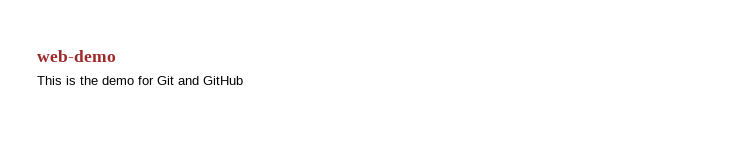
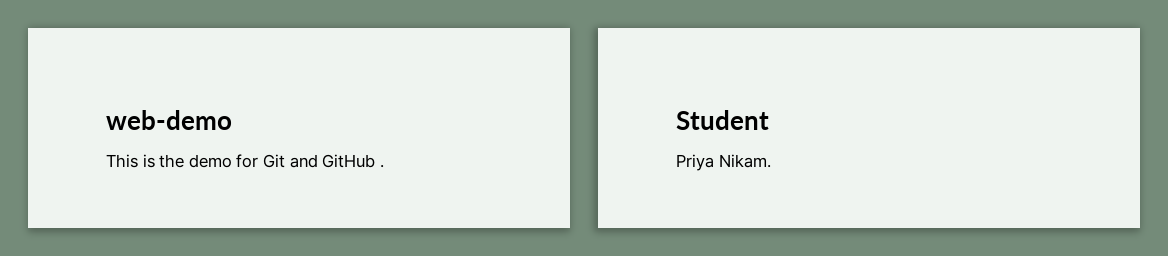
(243, 80) none -> [379,164,384,168] [676,110,769,130] [676,154,771,171] . // Student // Priya Nikam.

